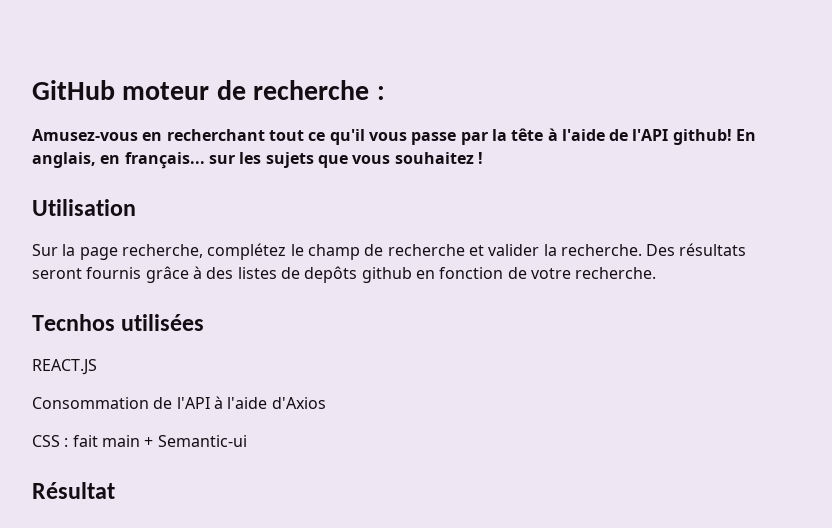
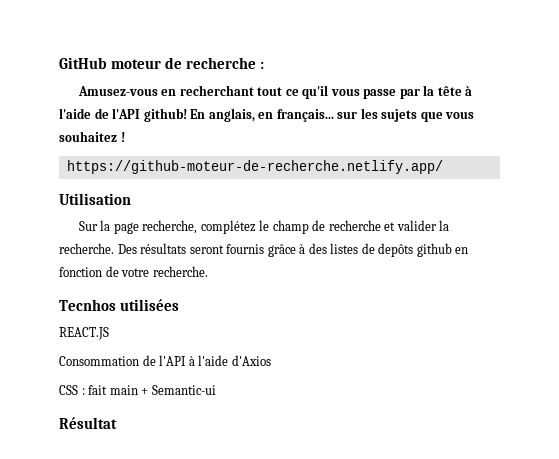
(483, 158) none -> [66,160,443,174] // https://github-moteur-de-recherche.netlify.app/

